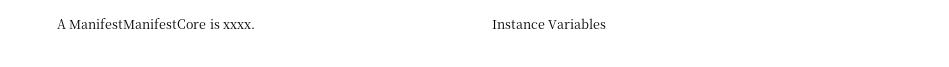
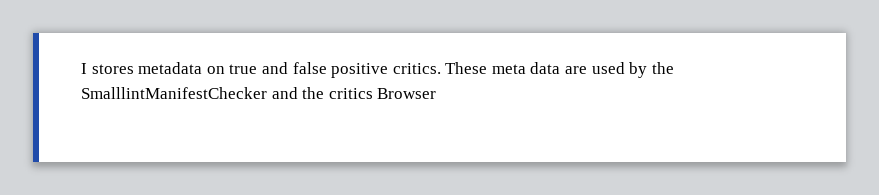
[57,18,256,29] [492,18,607,29] A ManifestManifestCore is xxxx. // Instance Variables -> [81,62,674,78] [81,87,437,99] I stores metadata on true and false positive critics. These meta data are used by the SmalllintManifestChecker and the critics Browser

